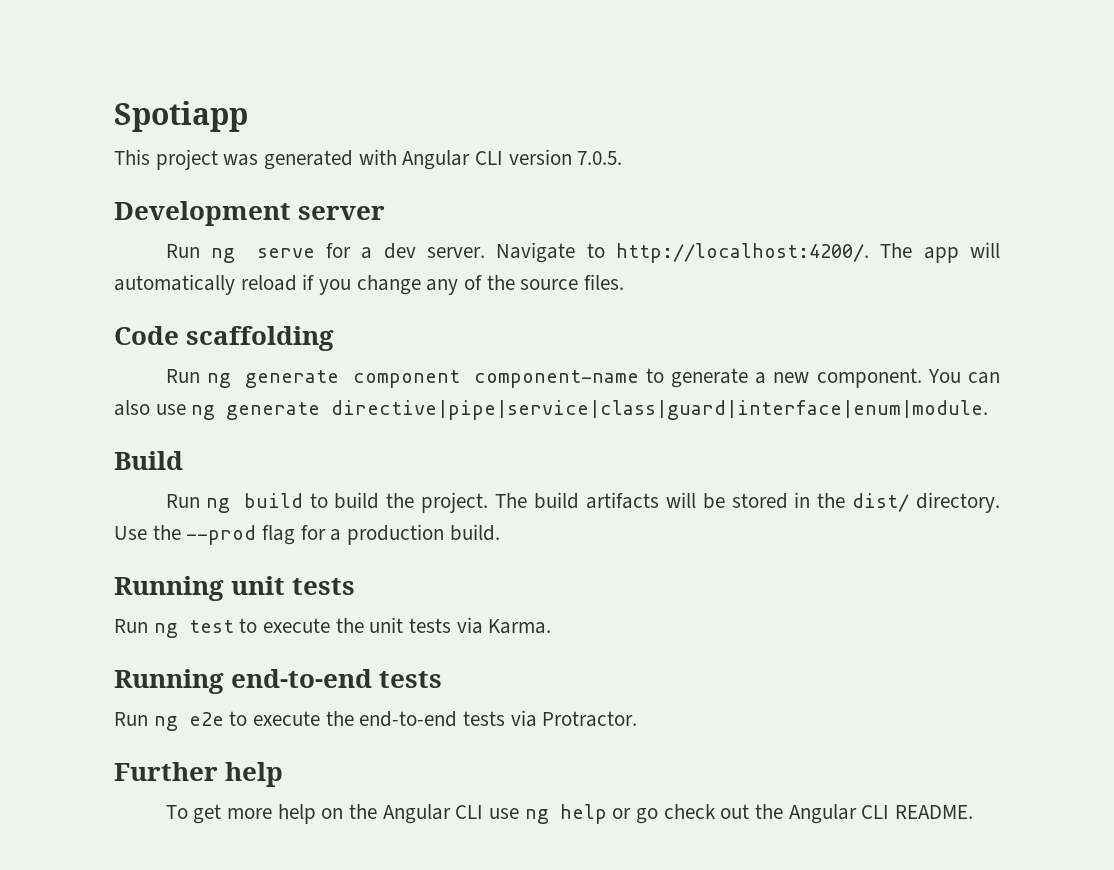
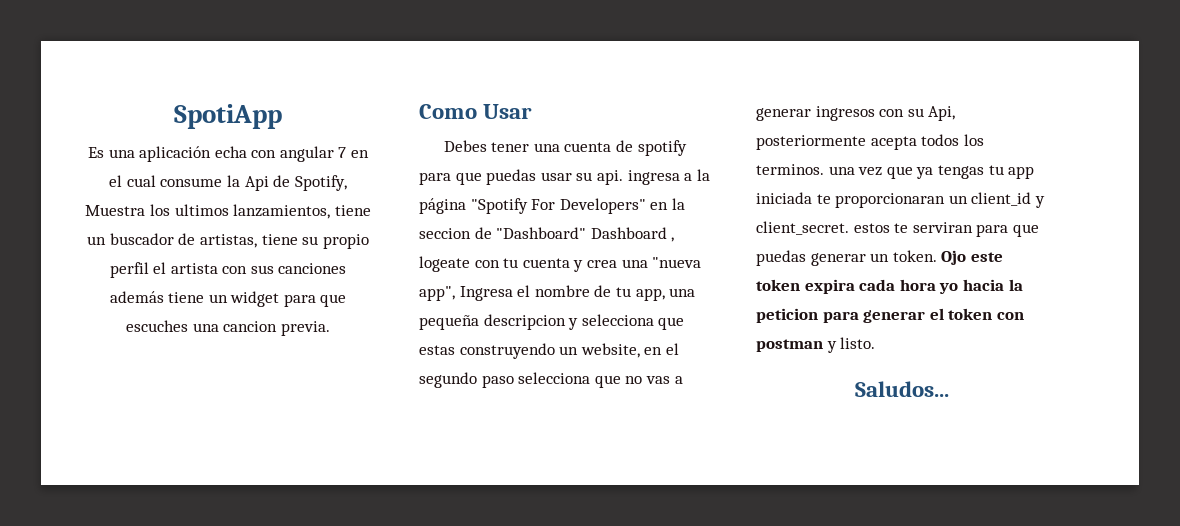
[114,101,248,132] [114,149,623,170] [114,201,386,226] [165,242,1000,263] [114,274,625,295] [114,326,335,351] [165,368,1000,388] [114,400,989,420] [114,451,183,470] [165,492,1000,513] [114,524,500,545] [114,576,356,601] [114,617,552,638] [114,669,443,694] [114,710,638,731] [114,762,284,787] [165,804,973,824] Spotiapp // This project was generated with Angular CLI version 7.0.5. // Development server // Run ng serve for a dev server. Navigate to http://localhost:4200/. The app will automatically reload if you change any of the source files. // Code scaffolding // Run ng generate component component-name to generate a new component. You can also use ng generate directive|pipe|service|class|guard|interface|enum|module. // Build // Run ng build to build the project. The build artifacts will be stored in the dist/ directory. Use the --prod flag for a production build. // Running unit tests // Run ng test to execute the unit tests via Karma. // Running end-to-end tests // Run ng e2e to execute the end-to-end tests via Protractor. // Further help // To get more help on the Angular CLI use ng help or go check out the Angular CLI README. -> [174,104,282,129] [87,146,370,162] [109,175,347,191] [85,204,371,219] [87,233,369,249] [109,262,347,278] [109,291,347,307] [126,320,330,336] [419,104,533,119] [443,140,687,156] [419,169,710,185] [419,198,685,214] [419,227,675,242] [419,256,702,272] [419,285,696,301] [419,314,685,330] [419,343,679,359] [419,372,683,388] [756,106,956,121] [756,134,984,150] [756,164,1035,179] [756,192,1045,208] [756,221,1039,237] [756,250,1003,266] [756,279,1023,294] [756,308,1024,323] [756,337,876,353] [855,381,949,397] SpotiApp // Es una aplicación echa con angular 7 en el cual consume la Api de Spotify, Muestra los ultimos lanzamientos, tiene un buscador de artistas, tiene su propio perfil el artista con sus canciones además tiene un widget para que escuches una cancion previa. // Como Usar // Debes tener una cuenta de spotify para que puedas usar su api. ingresa a la página "Spotify For Developers" en la seccion de "Dashboard" Dashboard , logeate con tu cuenta y crea una "nueva app", Ingresa el nombre de tu app, una pequeña descripcion y selecciona que estas construyendo un website, en el segundo paso selecciona que no vas a generar ingresos con su Api, posteriormente acepta todos los terminos. una vez que ya tengas tu app iniciada te proporcionaran un client_id y client_secret. estos te serviran para que puedas generar un token. Ojo este token expira cada hora yo hacia la peticion para generar el token con postman y listo. // Saludos...

